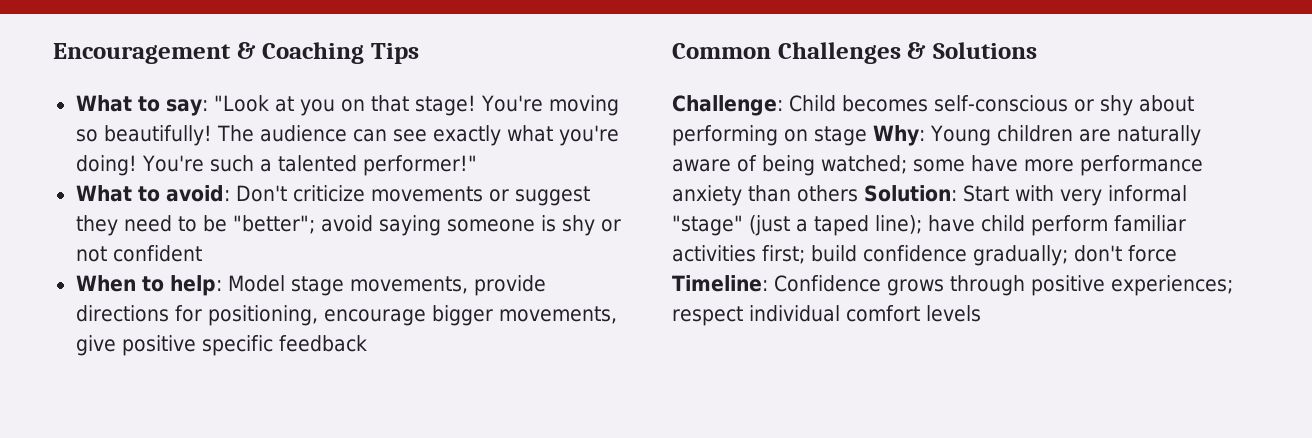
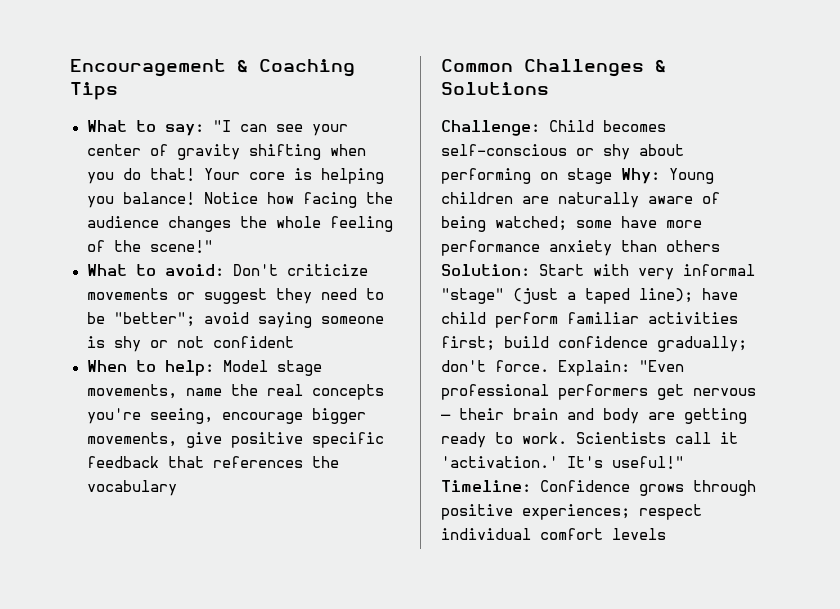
[213,95,619,116] [75,125,619,146] [75,155,477,176] "Look at you on that stage! You're moving so beautifully! The audience can see exactly what you're doing! You're such a talented performer!" -> [212,120,348,136] [86,144,366,160] [86,168,384,184] [86,192,393,208] [86,216,393,232] [86,240,213,253] "I can see your center of gravity shifting when you do that! Your core is helping you balance! Notice how facing the audience changes the whole feeling of the scene!"
[473,275,546,296] [75,305,318,326] provide directions for positioning, -> [185,384,384,400] [86,408,213,424] name the real concepts you're seeing,
(367, 343) none -> [167,456,339,468] [86,480,177,496] that references the vocabulary
[1128,245,1177,262] force -> [495,360,684,376] [441,384,756,400] [441,408,747,424] [441,432,738,448] [441,456,684,469] force. Explain: "Even professional performers get nervous — their brain and body are getting ready to work. Scientists call it 'activation.' It's useful!"

